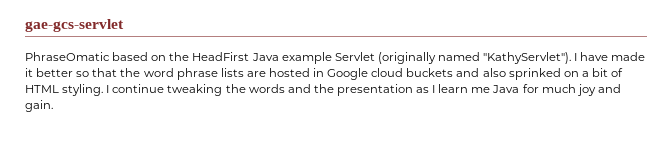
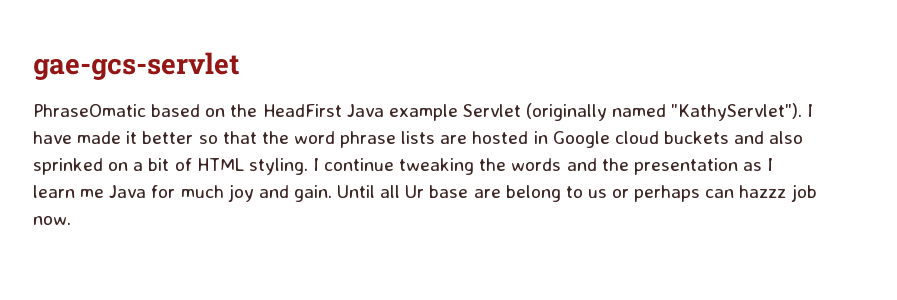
(53, 106) none -> [337,184,817,202] [33,216,71,225] Until all Ur base are belong to us or perhaps can hazzz job now.

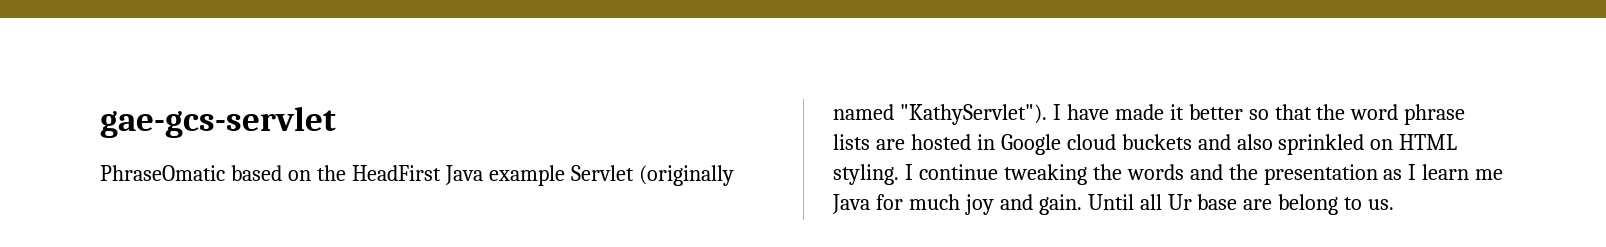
[33,158,192,175] sprinked on a bit of -> [1278,134,1394,155] sprinkled on
[587,184,817,202] [33,216,71,225] us or perhaps can hazzz job now. -> [1368,199,1395,210] us.

